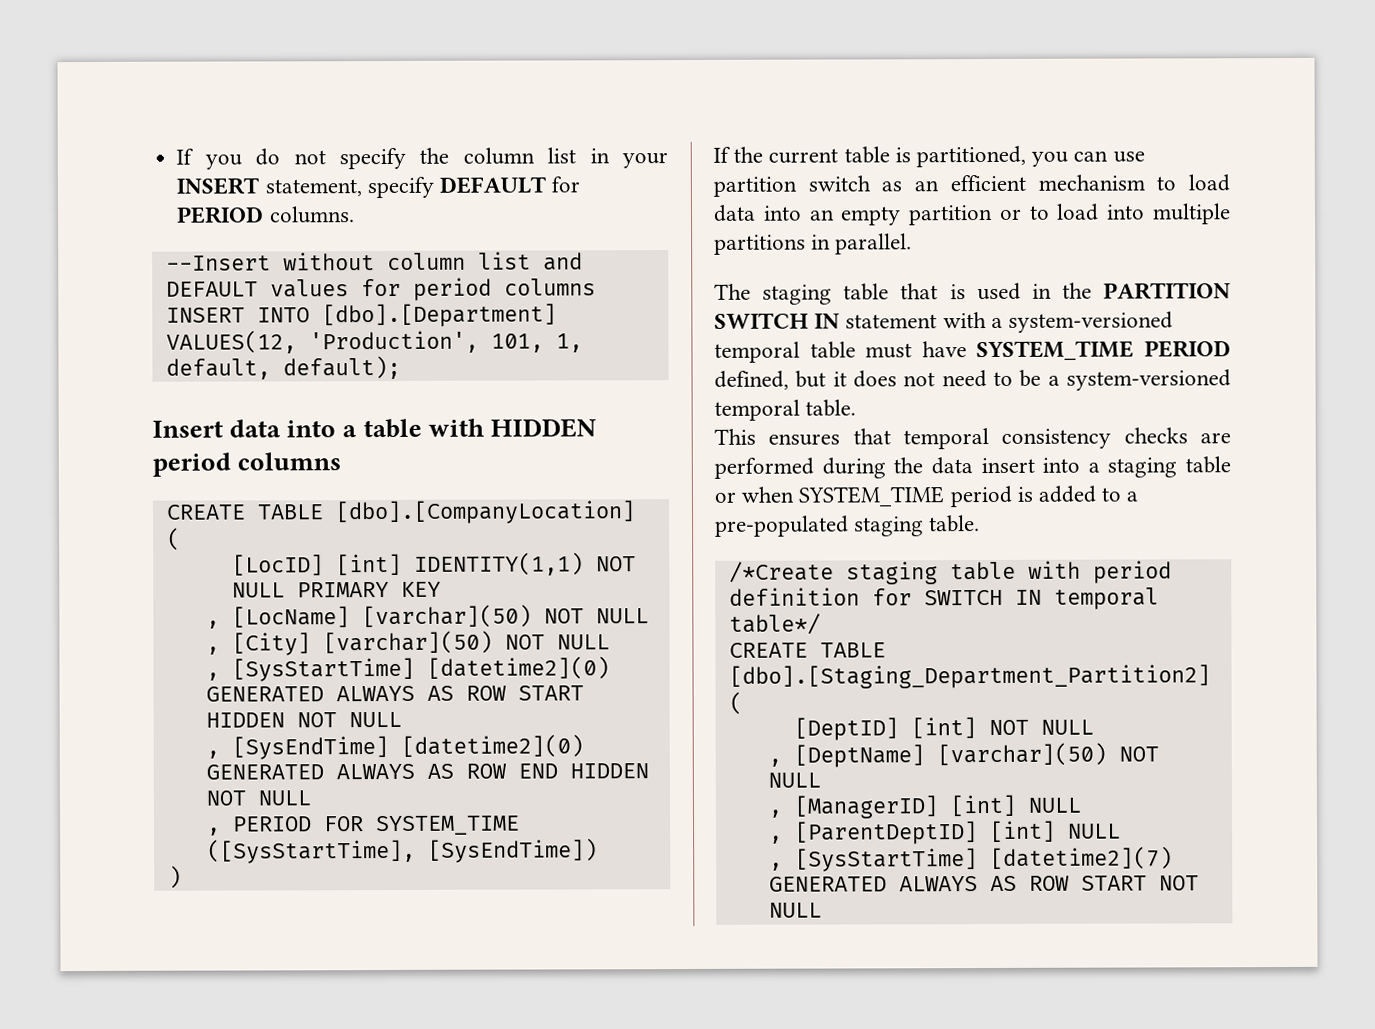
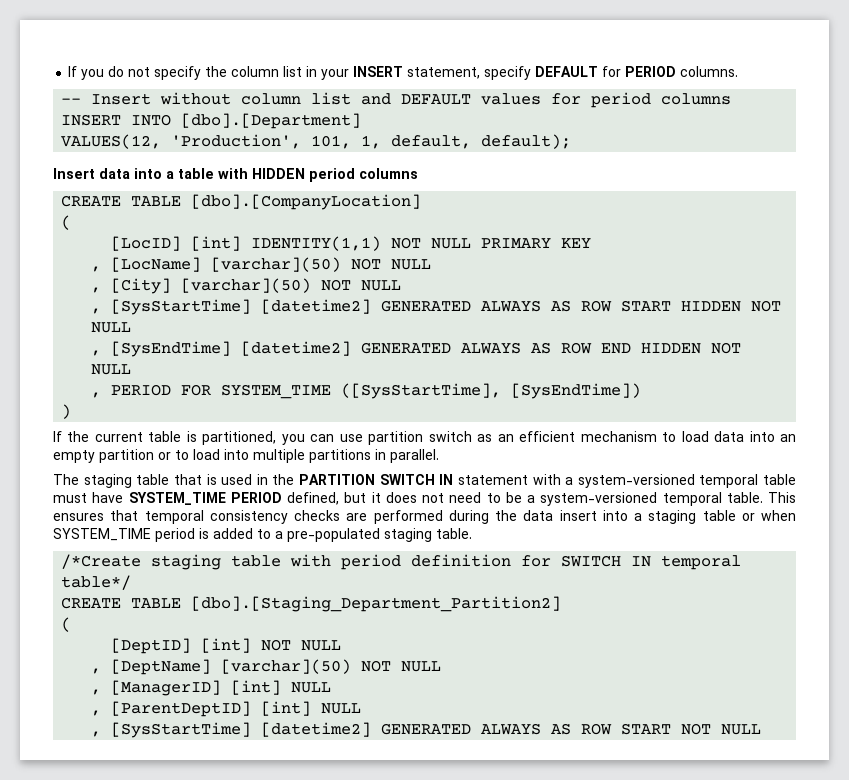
[165,255,271,271] --Insert -> [61,93,152,105] -- Insert
[426,656,610,680] [datetime2](0) -> [261,299,372,314] [datetime2]
[400,734,584,758] [datetime2](0) -> [241,341,352,356] [datetime2]
(857, 408) // -> (763, 497) none
[989,846,1173,871] [datetime2](7) -> [261,722,372,737] [datetime2]

